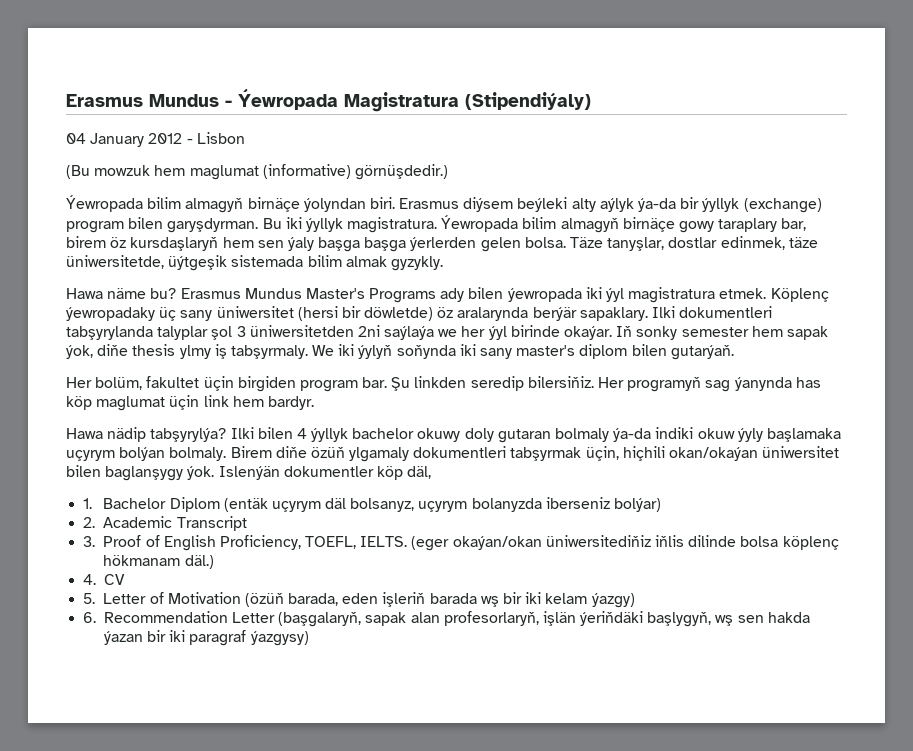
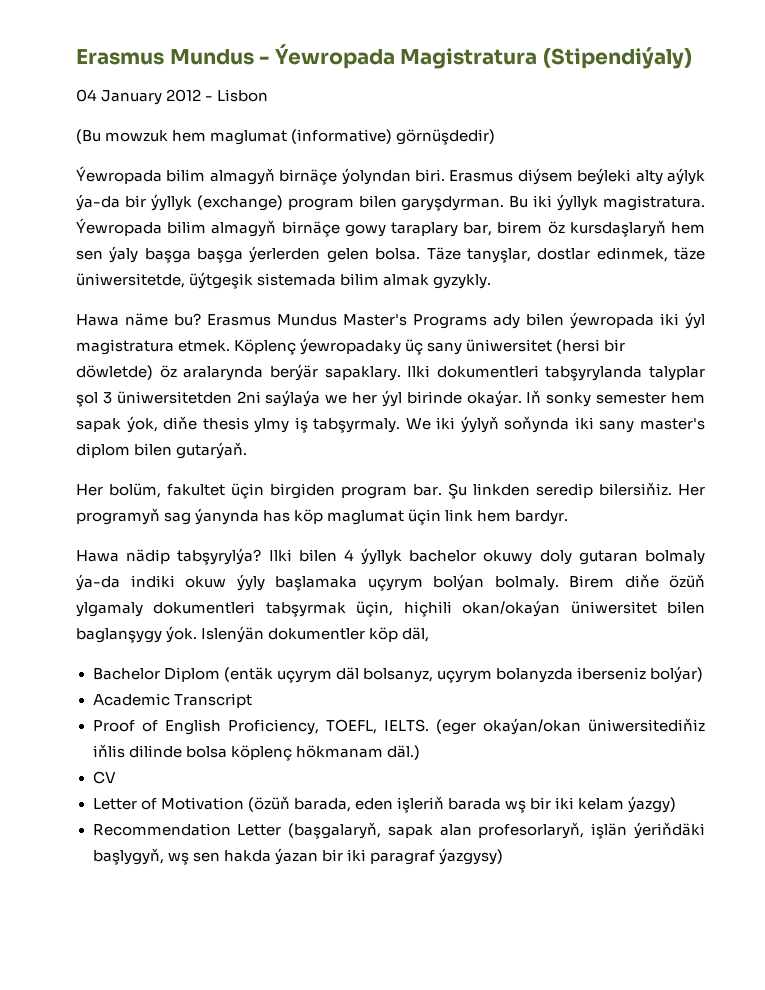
[354,164,448,180] görnüşdedir.) -> [396,129,496,145] görnüşdedir)
[83,498,93,509] 1. -> (430, 634) none
[83,517,96,528] 2. -> (703, 674) none
[83,536,96,547] 3. -> (252, 700) none
[83,574,97,585] 4. -> (420, 752) none
[83,593,96,604] 5. -> (116, 777) none
[83,612,97,623] 6. -> (677, 804) none

